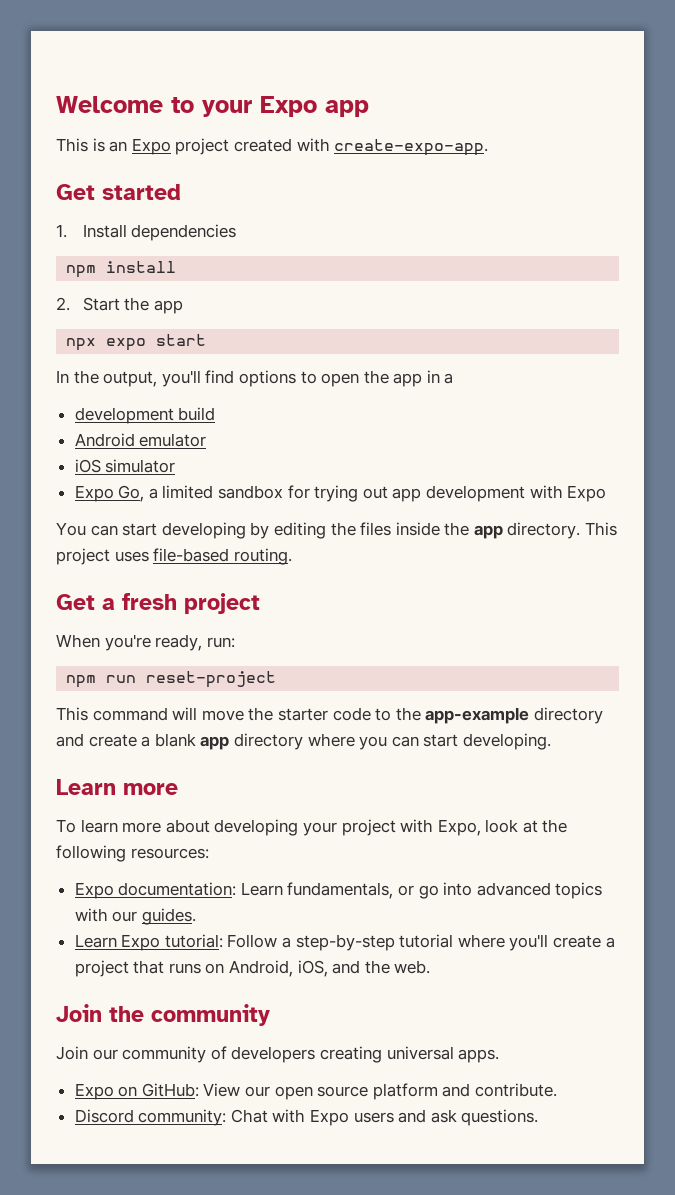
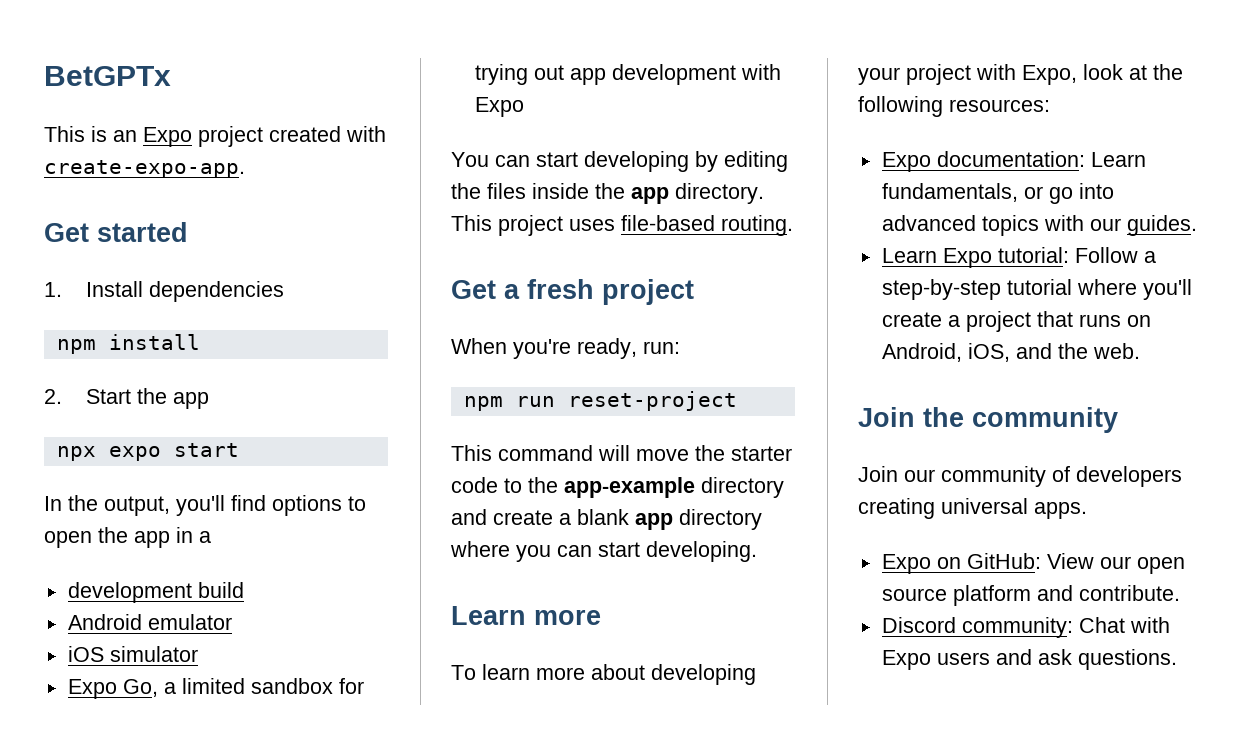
[56,96,369,117] Welcome to your Expo app -> [44,66,171,86] BetGPTx

